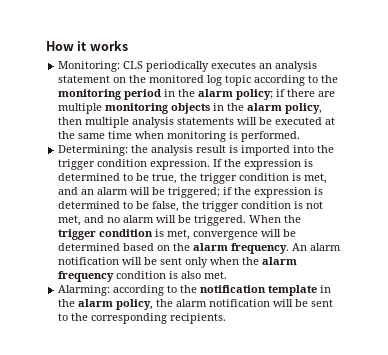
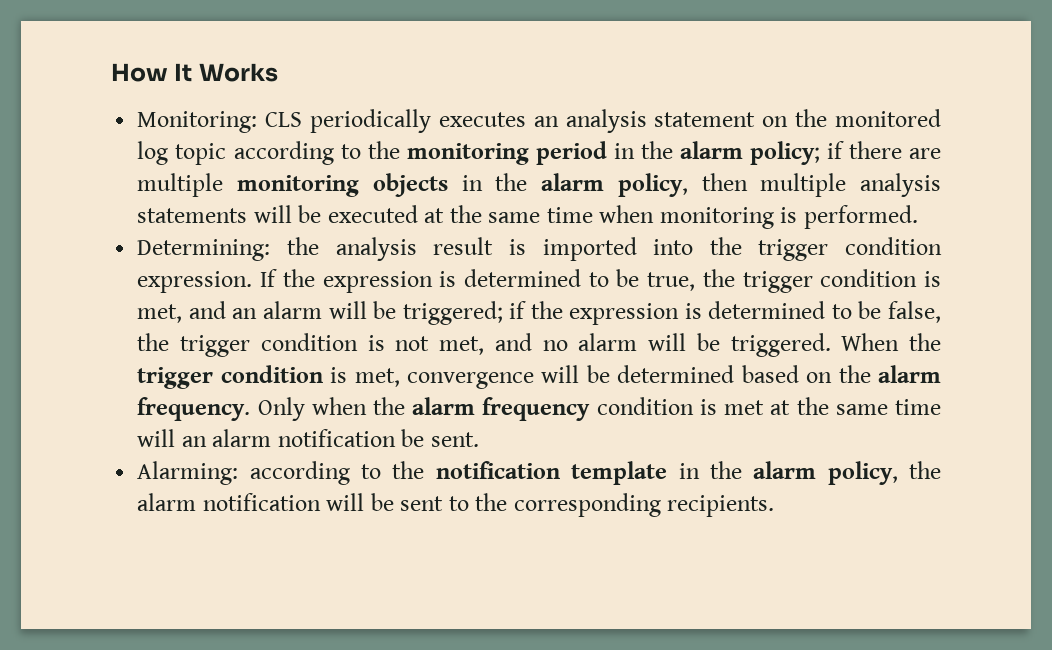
[77,41,128,51] it works -> [174,63,278,82] It Works
[292,243,342,251] [58,257,209,268] An alarm notification will be sent only -> [257,397,305,421] Only
[181,271,228,279] also met. -> [724,397,942,415] [137,429,479,447] met at the same time will an alarm notification be sent.

